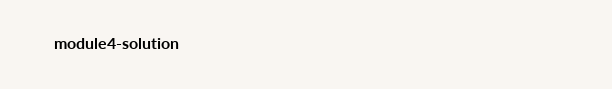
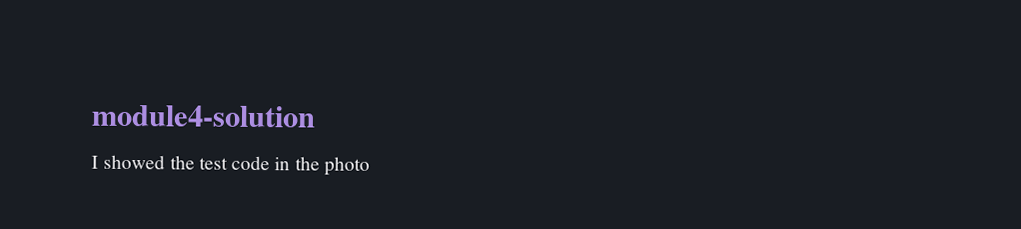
(179, 43) none -> [91,154,370,176] // I showed the test code in the photo

